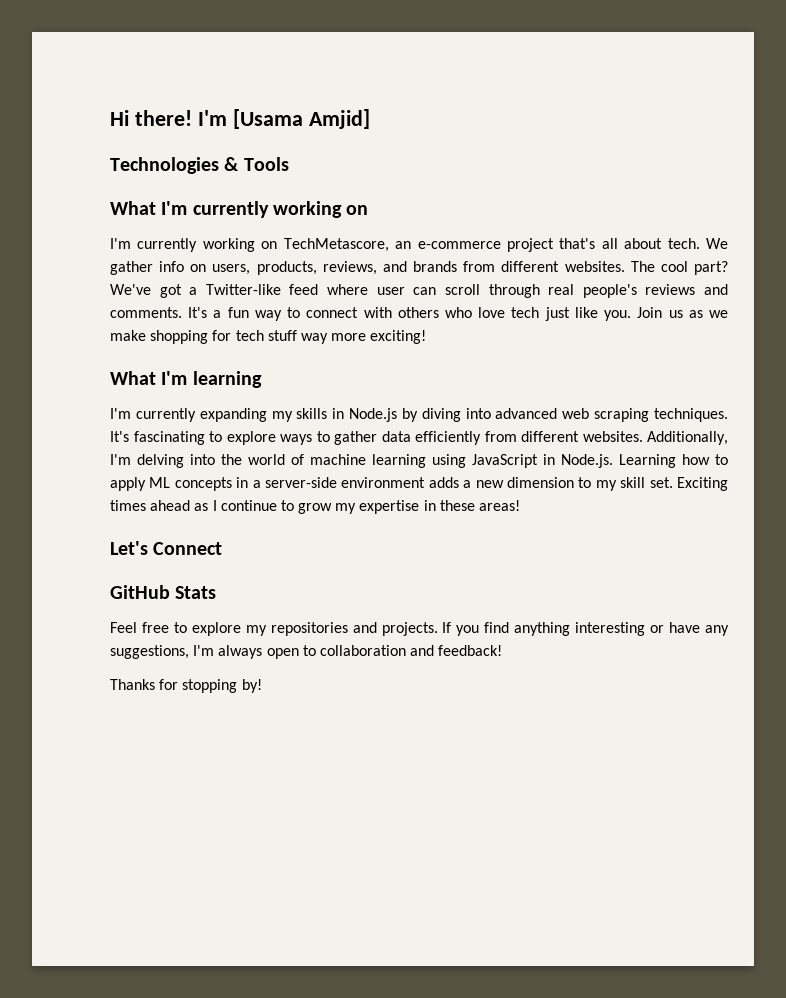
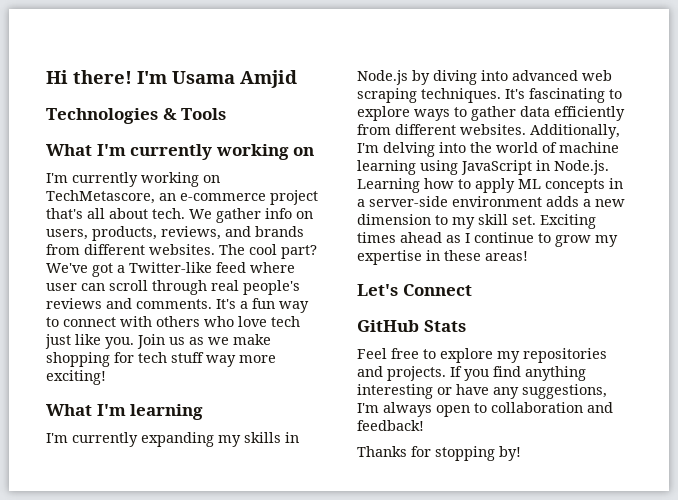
[232,109,370,129] [Usama Amjid] -> [172,70,297,88] Usama Amjid

